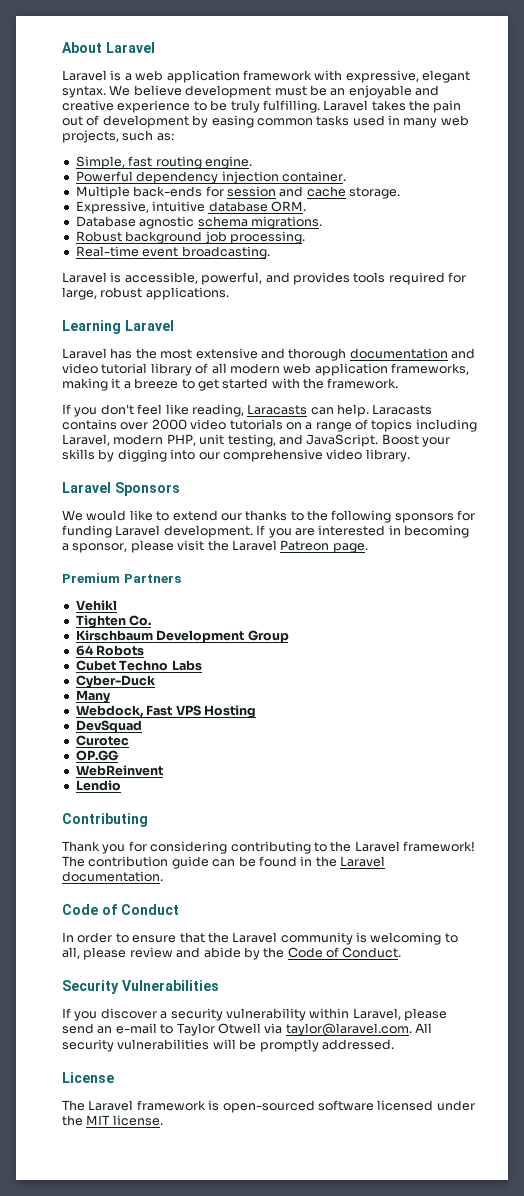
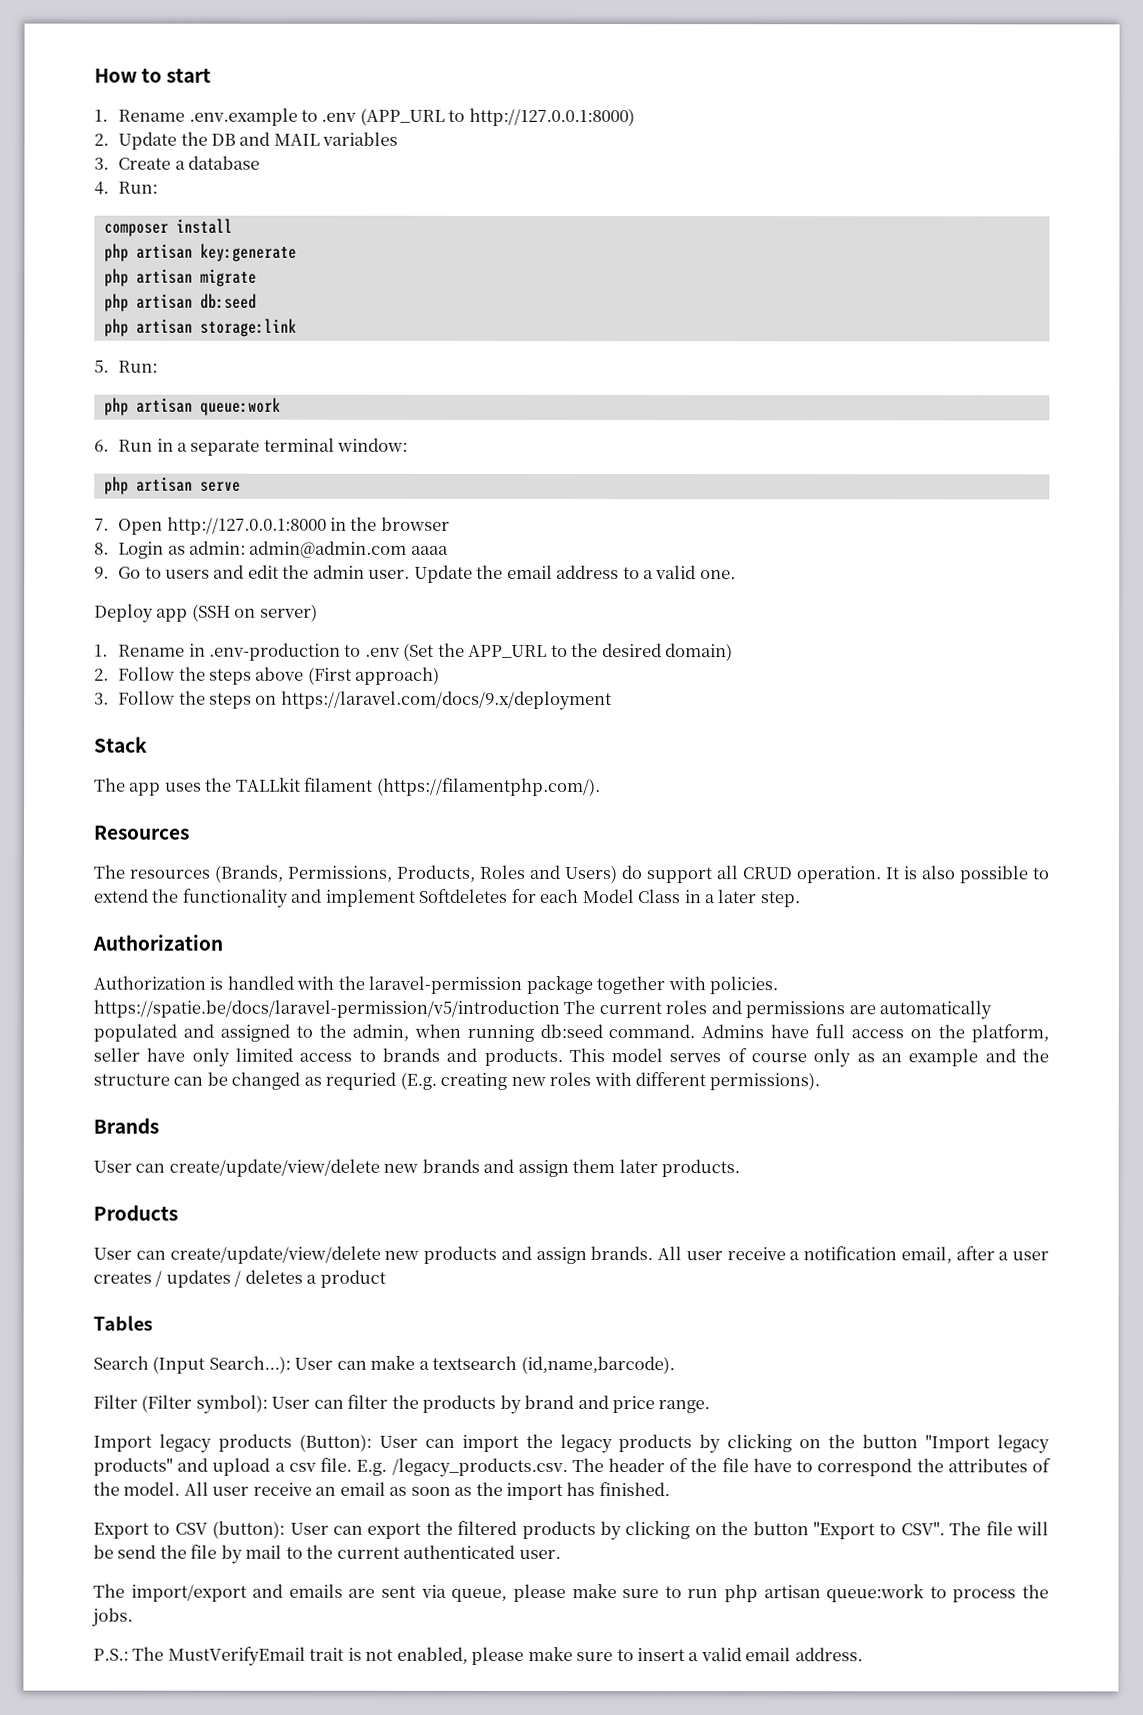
[62,42,155,53] [62,70,470,83] [62,85,439,98] [62,100,462,113] [62,115,469,128] [62,130,174,143] [75,156,252,169] [75,171,346,184] [75,186,400,199] [75,201,306,214] [75,216,322,229] [75,231,305,244] [75,246,270,259] [62,272,466,285] [62,287,229,300] [62,320,174,334] [62,348,475,361] [62,363,469,376] [62,378,399,391] [62,404,433,417] [62,419,477,432] [62,434,450,447] [62,449,410,462] [62,482,180,496] [62,510,476,523] [62,525,469,538] [62,540,368,553] [62,573,181,583] [75,600,117,611] [75,615,152,628] [75,630,289,643] [75,645,145,656] [75,660,202,671] [75,675,155,688] [75,690,110,703] [75,705,256,718] [75,720,142,733] [75,735,129,746] [75,750,119,761] [75,765,163,776] [75,780,121,791] [62,813,148,827] [62,841,475,854] [62,856,385,869] [62,871,163,882] [62,904,179,915] [62,932,458,945] [62,947,402,960] [62,980,219,994] [62,1008,447,1021] [62,1023,432,1037] [62,1039,394,1052] [62,1072,114,1083] [62,1100,475,1113] [62,1115,163,1126] About Laravel // Laravel is a web application framework with expressive, elegant syntax. We believe development must be an enjoyable and creative experience to be truly fulfilling. Laravel takes the pain out of development by easing common tasks used in many web projects, such as: // Simple, fast routing engine. // Powerful dependency injection container. // Multiple back-ends for session and cache storage. // Expressive, intuitive database ORM. // Database agnostic schema migrations. // Robust background job processing. // Real-time event broadcasting. // Laravel is accessible, powerful, and provides tools required for large, robust applications. // Learning Laravel // Laravel has the most extensive and thorough documentation and video tutorial library of all modern web application frameworks, making it a breeze to get started with the framework. // If you don't feel like reading, Laracasts can help. Laracasts contains over 2000 video tutorials on a range of topics including Laravel, modern PHP, unit testing, and JavaScript. Boost your skills by digging into our comprehensive video library. // Laravel Sponsors // We would like to extend our thanks to the following sponsors for funding Laravel development. If you are interested in becoming a sponsor, please visit the Laravel Patreon page. // Premium Partners // Vehikl // Tighten Co. // Kirschbaum Development Group // 64 Robots // Cubet Techno Labs // Cyber-Duck // Many // Webdock, Fast VPS Hosting // DevSquad // Curotec // OP.GG // WebReinvent // Lendio // Contributing // Thank you for considering contributing to the Laravel framework! The contribution guide can be found in the Laravel documentation. // Code of Conduct // In order to ensure that the Laravel community is welcoming to all, please review and abide by the Code of Conduct. // Security Vulnerabilities // If you discover a security vulnerability within Laravel, please send an e-mail to Taylor Otwell via taylor@laravel.com. All security vulnerabilities will be promptly addressed. // License // The Laravel framework is open-sourced software licensed under the MIT license. -> [94,68,212,83] [94,107,635,127] [94,131,399,150] [94,155,260,170] [94,181,159,195] [103,218,233,237] [103,243,297,262] [103,268,257,287] [103,293,257,312] [103,318,297,337] [94,359,159,373] [103,397,281,416] [94,437,409,456] [103,476,241,495] [94,516,450,535] [94,540,449,559] [94,564,736,583] [94,603,318,623] [94,642,734,662] [94,666,441,685] [94,690,612,711] [94,736,148,753] [94,777,601,797] [94,825,190,840] [93,864,1049,884] [93,888,800,908] [92,934,223,951] [93,975,779,995] [93,999,993,1020] [93,1023,1049,1043] [93,1047,1049,1068] [93,1071,821,1091] [93,1117,159,1134] [93,1158,741,1178] [93,1204,178,1221] [93,1245,1049,1265] [93,1269,386,1288] [93,1315,153,1331] [93,1355,675,1375] [93,1394,711,1414] [93,1433,1050,1454] [93,1457,1051,1477] [93,1481,670,1500] [93,1520,1049,1541] [93,1544,561,1564] [93,1583,1049,1603] [91,1607,133,1627] [93,1646,863,1666] How to start // 1. Rename .env.example to .env (APP_URL to http://127.0.0.1:8000) // 2. Update the DB and MAIL variables // 3. Create a database // 4. Run: // composer install // php artisan key:generate // php artisan migrate // php artisan db:seed // php artisan storage:link // 5. Run: // php artisan queue:work // 6. Run in a separate terminal window: // php artisan serve // 7. Open http://127.0.0.1:8000 in the browser // 8. Login as admin: admin@admin.com aaaa // 9. Go to users and edit the admin user. Update the email address to a valid one. // Deploy app (SSH on server) // 1. Rename in .env-production to .env (Set the APP_URL to the desired domain) // 2. Follow the steps above (First approach) // 3. Follow the steps on https://laravel.com/docs/9.x/deployment // Stack // The app uses the TALLkit filament (https://filamentphp.com/). // Resources // The resources (Brands, Permissions, Products, Roles and Users) do support all CRUD operation. It is also possible to extend the functionality and implement Softdeletes for each Model Class in a later step. // Authorization // Authorization is handled with the laravel-permission package together with policies. https://spatie.be/docs/laravel-permission/v5/introduction The current roles and permissions are automatically populated and assigned to the admin, when running db:seed command. Admins have full access on the platform, seller have only limited access to brands and products. This model serves of course only as an example and the structure can be changed as requried (E.g. creating new roles with different permissions). // Brands // User can create/update/view/delete new brands and assign them later products. // Products // User can create/update/view/delete new products and assign brands. All user receive a notification email, after a user creates / updates / deletes a product // Tables // Search (Input Search...): User can make a textsearch (id,name,barcode). // Filter (Filter symbol): User can filter the products by brand and price range. // Import legacy products (Button): User can import the legacy products by clicking on the button "Import legacy products" and upload a csv file. E.g. /legacy_products.csv. The header of the file have to correspond the attributes of the model. All user receive an email as soon as the import has finished. // Export to CSV (button): User can export the filtered products by clicking on the button "Export to CSV". The file will be send the file by mail to the current authenticated user. // The import/export and emails are sent via queue, please make sure to run php artisan queue:work to process the jobs. // P.S.: The MustVerifyEmail trait is not enabled, please make sure to insert a valid email address.

